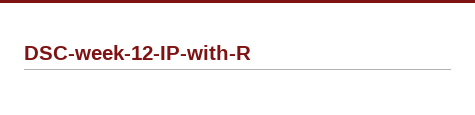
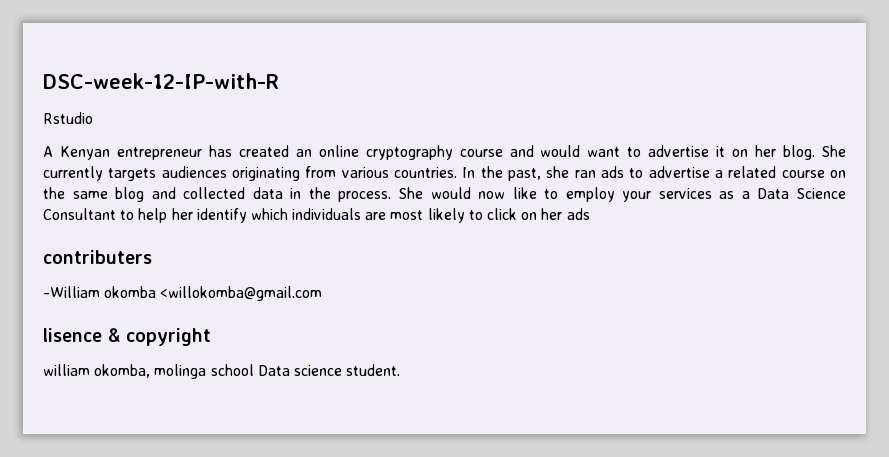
(251, 52) none -> [43,112,93,124] [43,145,847,160] [43,166,847,181] [43,187,846,202] [43,208,590,223] [43,250,152,264] [43,286,323,301] [43,328,211,346] [43,364,401,379] // Rstudio // A Kenyan entrepreneur has created an online cryptography course and would want to advertise it on her blog. She currently targets audiences originating from various countries. In the past, she ran ads to advertise a related course on the same blog and collected data in the process. She would now like to employ your services as a Data Science Consultant to help her identify which individuals are most likely to click on her ads // contributers // -William okomba <willokomba@gmail.com // lisence & copyright // william okomba, molinga school Data science student.

